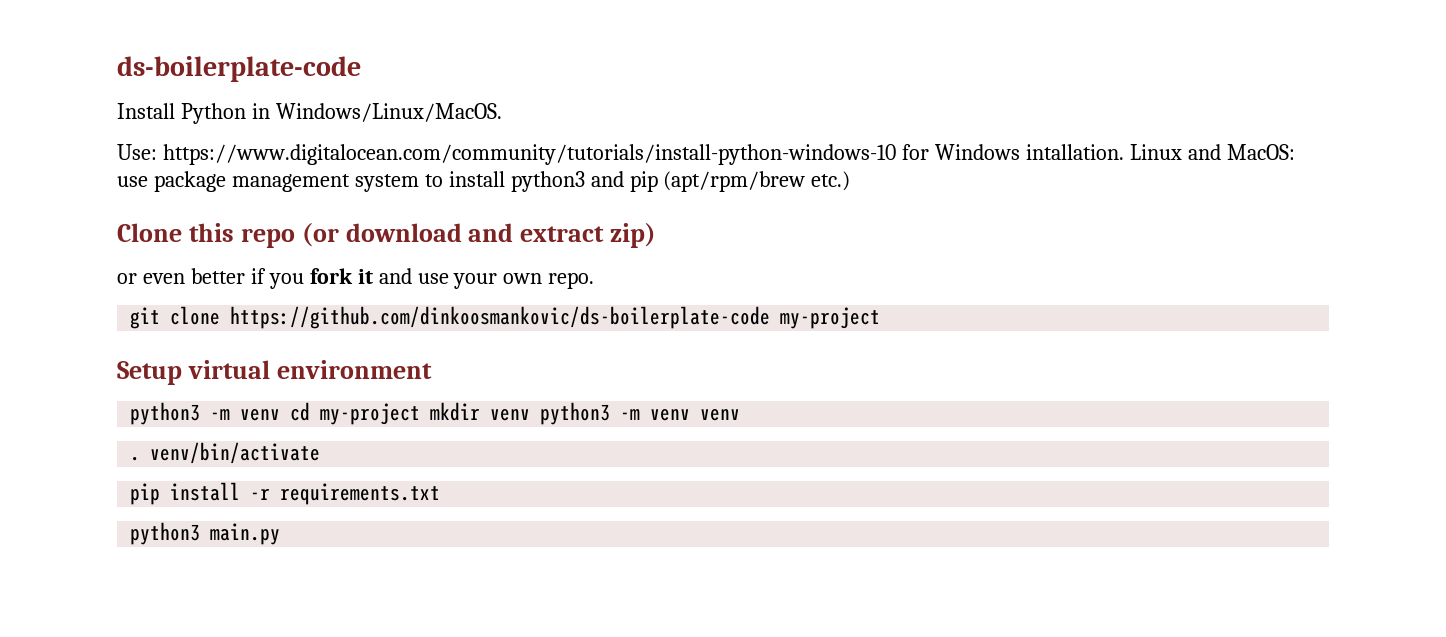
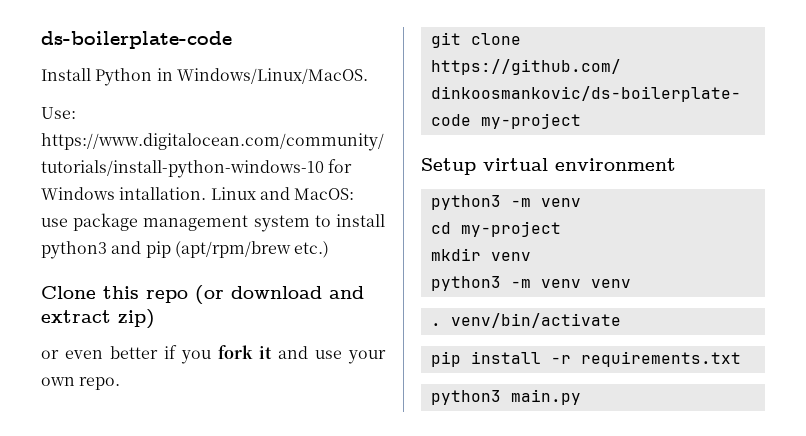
(281, 414) none -> (581, 202) //
(421, 414) none -> (561, 229) //
(531, 414) none -> (531, 256) //

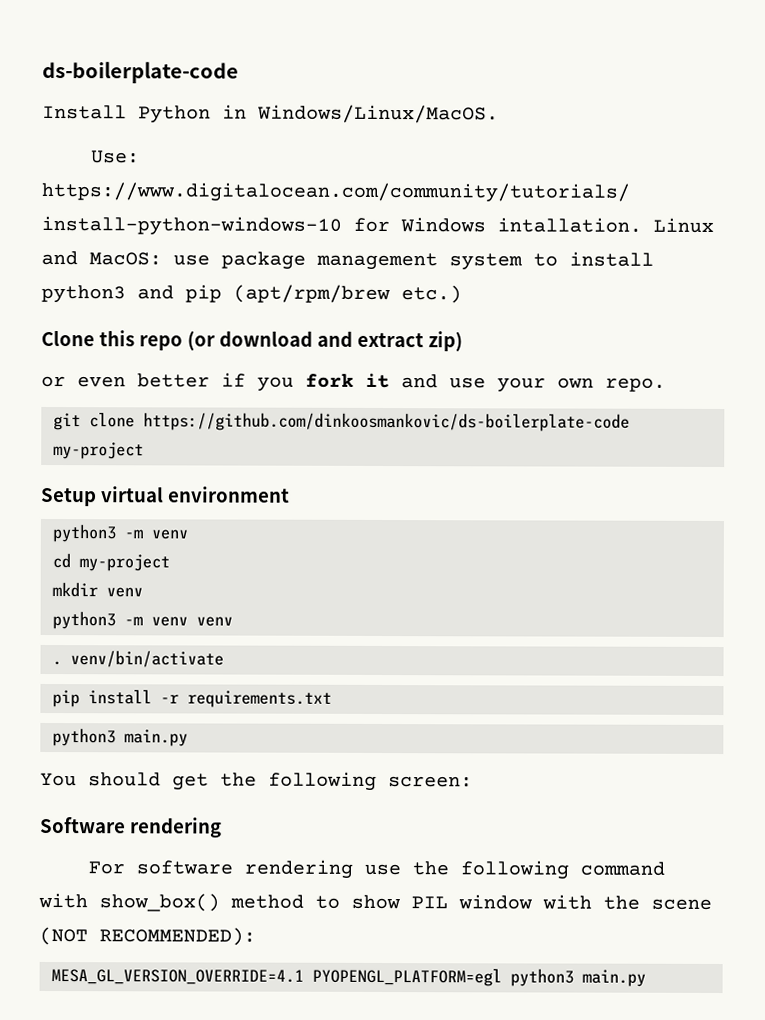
(581, 397) none -> [40,771,473,791] [40,816,222,838] [88,859,666,880] [38,892,712,912] [39,926,256,946] [51,967,646,987] // You should get the following screen: // Software rendering // For software rendering use the following command with show_box() method to show PIL window with the scene (NOT RECOMMENDED): // MESA_GL_VERSION_OVERRIDE=4.1 PYOPENGL_PLATFORM=egl python3 main.py

